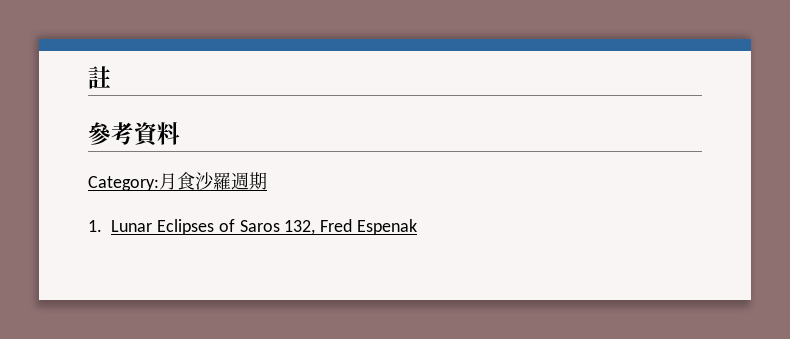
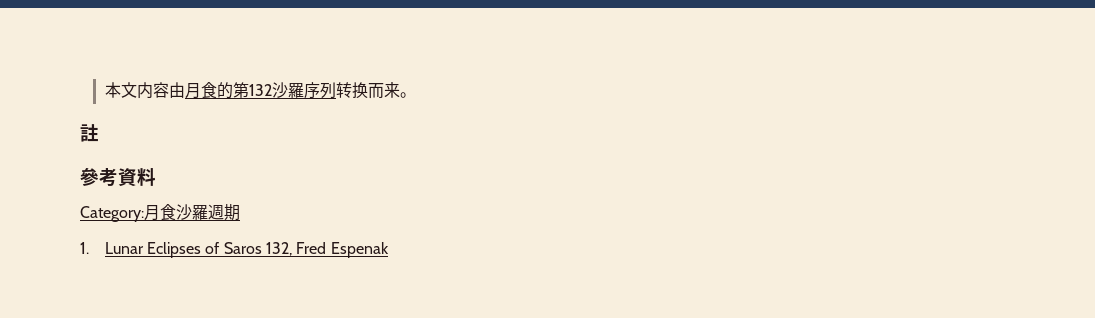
(88, 77) none -> [104,82,416,99] 本文内容由月食的第132沙羅序列转换而来。 //

